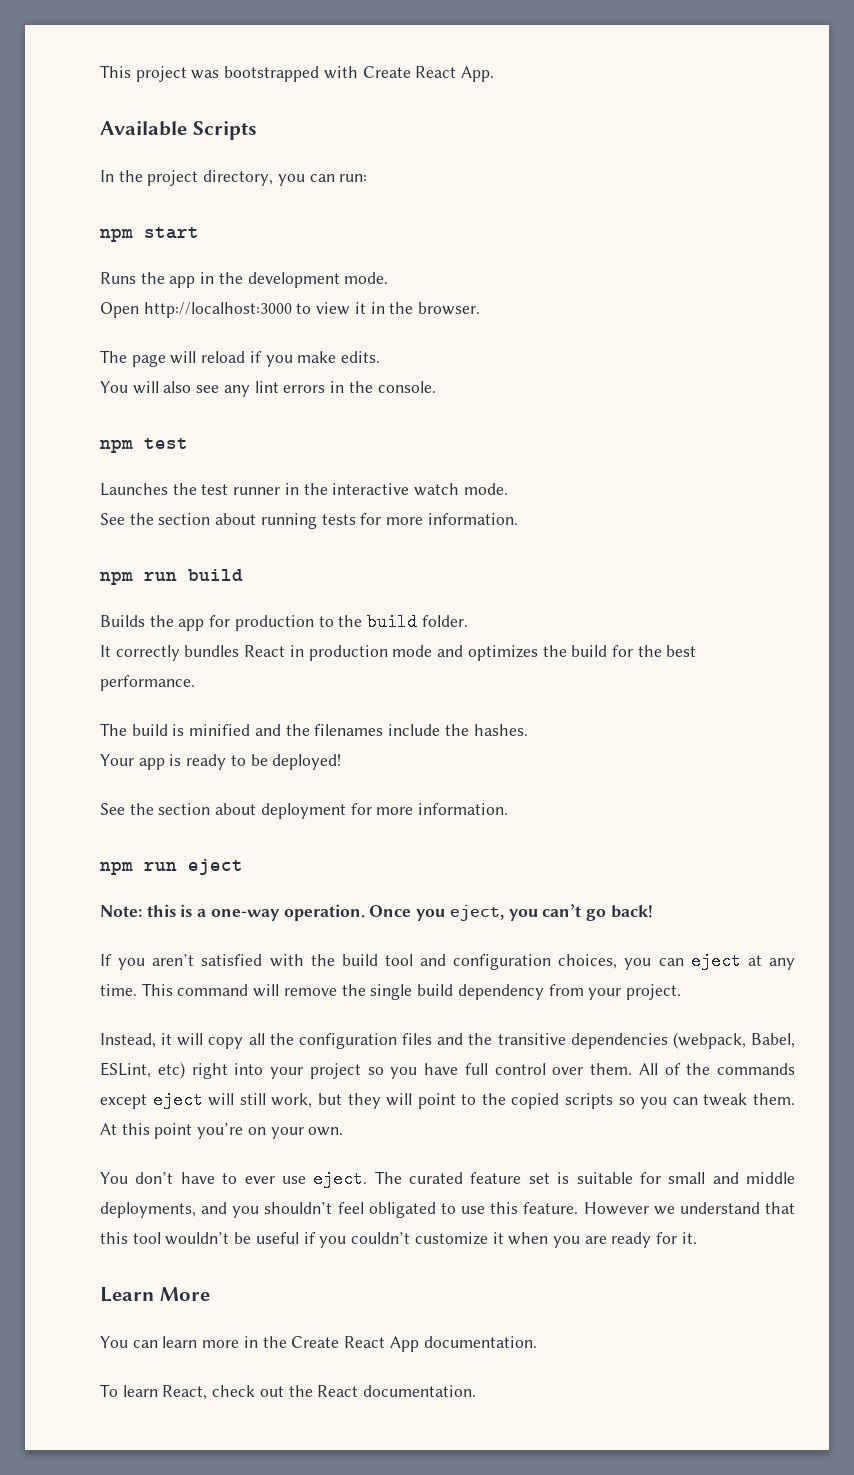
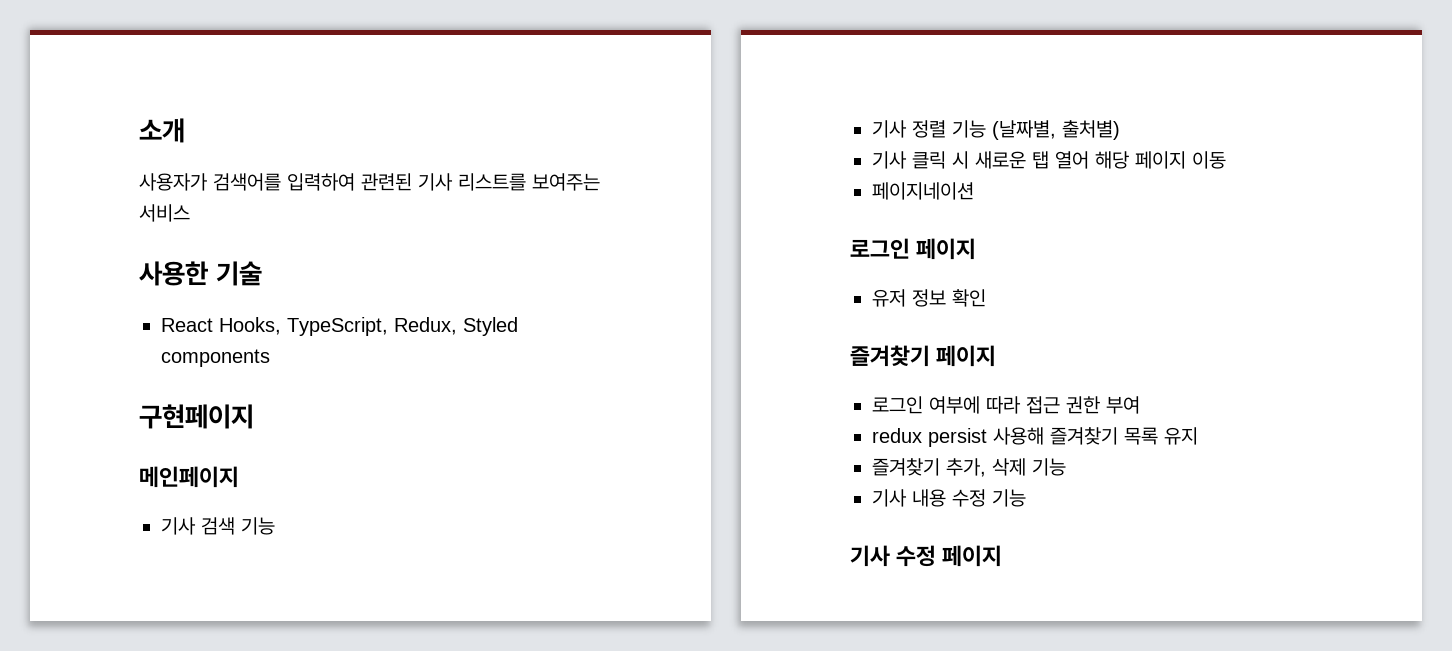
[100,65,495,82] [100,121,257,140] [100,170,368,186] [100,227,199,242] [100,272,389,288] [100,302,481,318] [100,350,381,367] [100,381,436,397] [100,438,188,453] [100,483,508,496] [100,513,518,529] [100,569,243,585] [100,613,468,631] [100,645,697,661] [100,675,195,691] [100,723,528,736] [100,754,342,770] [100,803,509,819] [100,859,243,875] [100,904,653,921] [100,952,795,970] [100,983,681,1000] [100,1032,795,1049] [100,1062,795,1079] [100,1091,796,1109] [100,1123,344,1139] [100,1170,795,1188] [100,1202,795,1218] [100,1232,697,1248] [100,1287,210,1302] [100,1336,537,1352] [100,1384,477,1400] This project was bootstrapped with Create React App. // Available Scripts // In the project directory, you can run: // npm start // Runs the app in the development mode. // Open http://localhost:3000 to view it in the browser. // The page will reload if you make edits. // You will also see any lint errors in the console. // npm test // Launches the test runner in the interactive watch mode. // See the section about running tests for more information. // npm run build // Builds the app for production to the build folder. // It correctly bundles React in production mode and optimizes the build for the best performance. // The build is minified and the filenames include the hashes. // Your app is ready to be deployed! // See the section about deployment for more information. // npm run eject // Note: this is a one-way operation. Once you eject, you can’t go back! // If you aren’t satisfied with the build tool and configuration choices, you can eject at any time. This command will remove the single build dependency from your project. // Instead, it will copy all the configuration files and the transitive dependencies (webpack, Babel, ESLint, etc) right into your project so you have full control over them. All of the commands except eject will still work, but they will point to the copied scripts so you can tweak them. At this point you’re on your own. // You don’t have to ever use eject. The curated feature set is suitable for small and middle deployments, and you shouldn’t feel obligated to use this feature. However we understand that this tool wouldn’t be useful if you couldn’t customize it when you are ready for it. // Learn More // You can learn more in the Create React App documentation. // To learn React, check out the React documentation. -> [139,118,185,143] [139,173,600,191] [139,204,190,222] [139,261,262,286] [161,317,518,336] [161,349,270,367] [139,404,254,429] [139,466,239,488] [161,517,275,535] [872,120,1120,140] [872,151,1226,169] [872,182,974,200] [850,238,977,260] [872,289,986,307] [850,345,997,367] [872,396,1140,414] [872,427,1198,447] [872,458,1066,477] [872,489,1026,507] [850,545,1003,567] 소개 // 사용자가 검색어를 입력하여 관련된 기사 리스트를 보여주는 서비스 // 사용한 기술 // React Hooks, TypeScript, Redux, Styled components // 구현페이지 // 메인페이지 // 기사 검색 기능 // 기사 정렬 기능 (날짜별, 출처별) // 기사 클릭 시 새로운 탭 열어 해당 페이지 이동 // 페이지네이션 // 로그인 페이지 // 유저 정보 확인 // 즐겨찾기 페이지 // 로그인 여부에 따라 접근 권한 부여 // redux persist 사용해 즐겨찾기 목록 유지 // 즐겨찾기 추가, 삭제 기능 // 기사 내용 수정 기능 // 기사 수정 페이지

